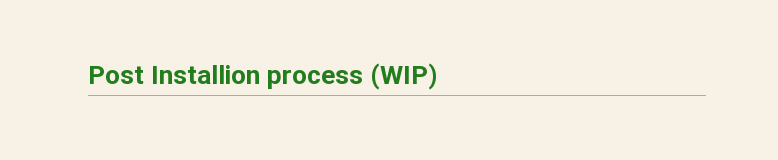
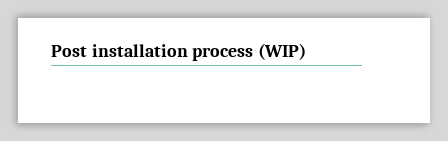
[151,65,261,84] Installion -> [91,44,188,57] installation

